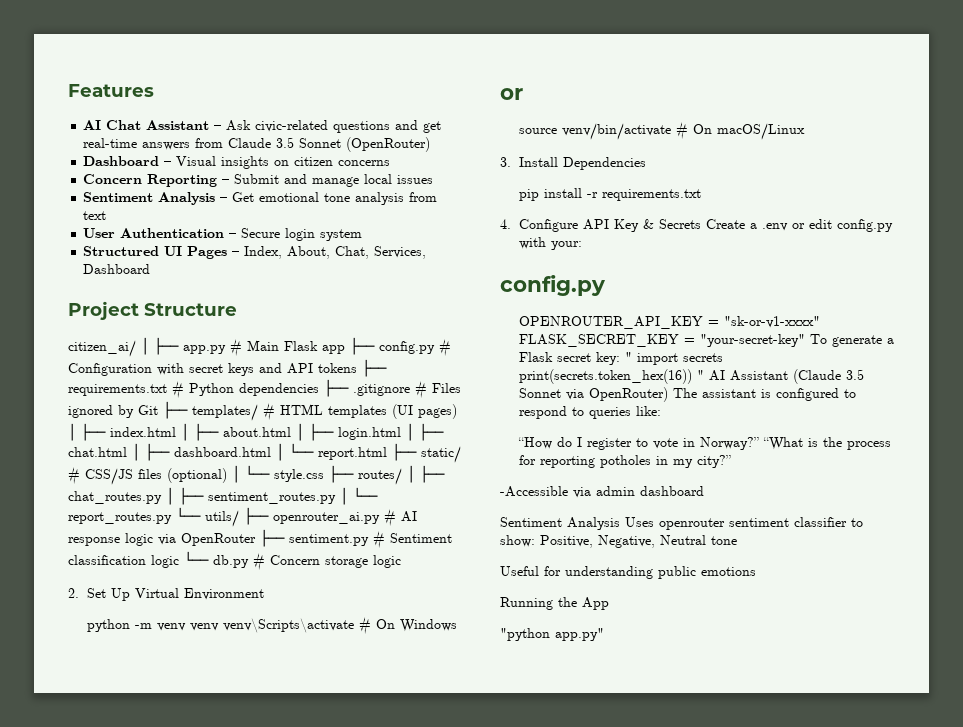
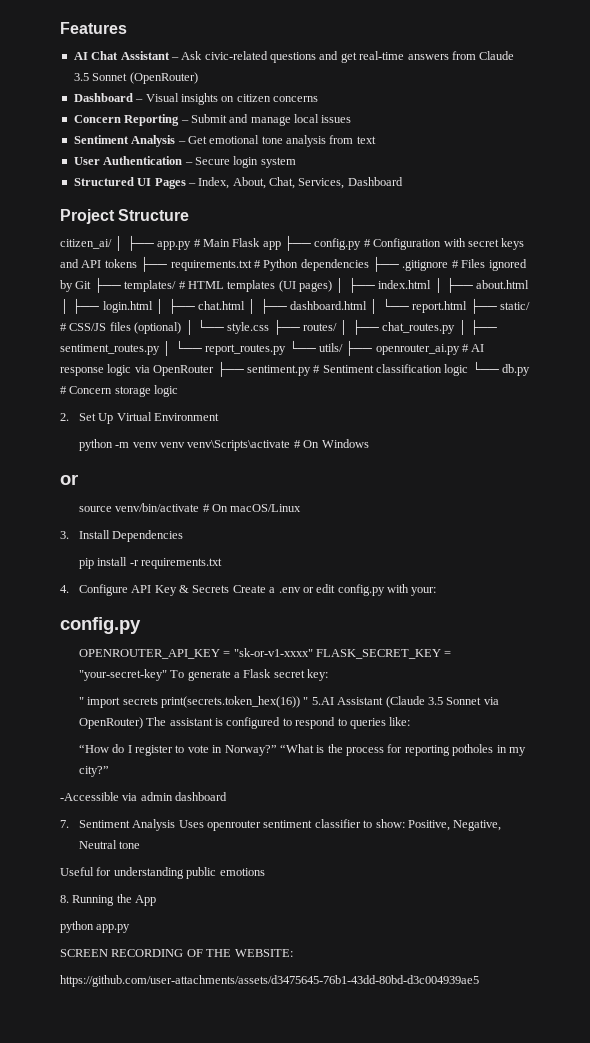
(621, 358) none -> (329, 675) //
[709,370,726,381] AI -> [311,697,334,705] 5.AI
(704, 491) none -> [60,820,69,828] 7.
(756, 571) none -> [60,895,69,903] 8.
[500,628,604,641] "python app.py" -> [60,921,131,933] [60,949,293,957] [60,975,479,987] python app.py // SCREEN RECORDING OF THE WEBSITE: // https://github.com/user-attachments/assets/d3475645-76b1-43dd-80bd-d3c004939ae5

